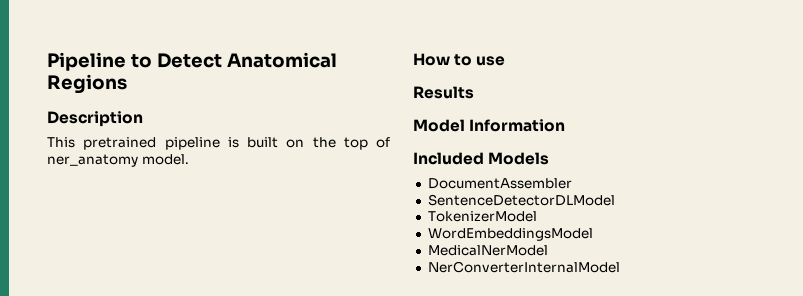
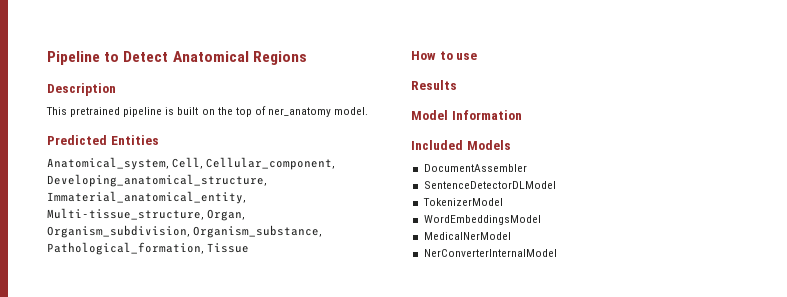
(189, 159) none -> [47,135,159,145] [47,157,336,170] [47,174,267,187] [47,191,246,204] [47,208,246,221] [47,225,323,238] [47,242,250,255] // Predicted Entities // Anatomical_system, Cell, Cellular_component, Developing_anatomical_structure, Immaterial_anatomical_entity, Multi-tissue_structure, Organ, Organism_subdivision, Organism_substance, Pathological_formation, Tissue

